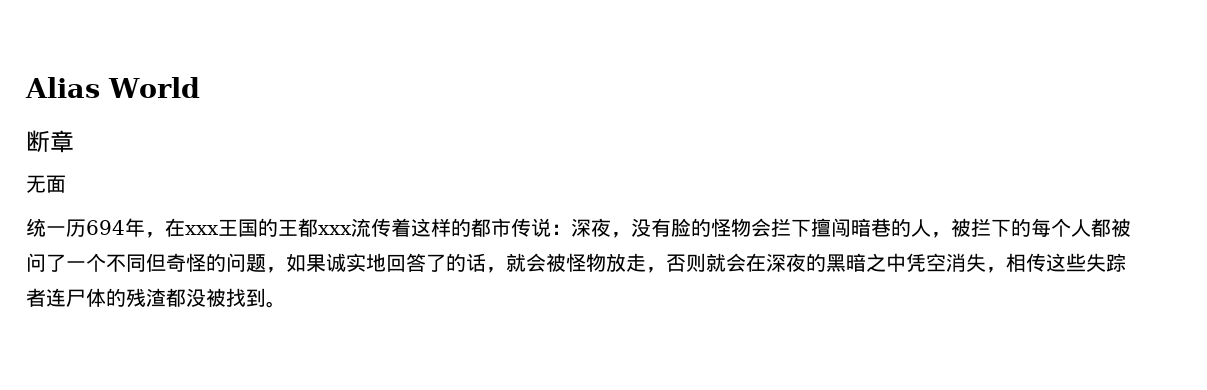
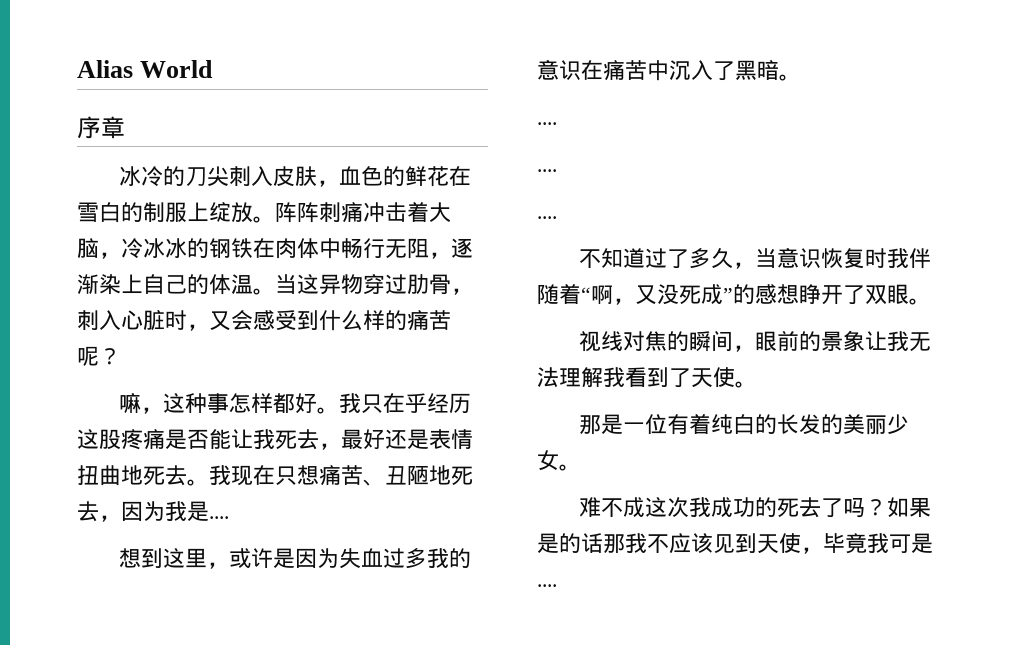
[26,130,50,153] 断 -> [77,116,101,139] 序
[26,175,66,193] [26,218,1131,238] [26,253,1126,273] [26,288,286,308] 无面 // 统一历694年，在xxx王国的王都xxx流传着这样的都市传说：深夜，没有脸的怪物会拦下擅闯暗巷的人，被拦下的每个人都被问了一个不同但奇怪的问题，如果诚实地回答了的话，就会被怪物放走，否则就会在深夜的黑暗之中凭空消失，相传这些失踪者连尸体的残渣都没被找到。 -> [119,166,472,187] [77,202,451,223] [77,238,473,259] [77,274,473,295] [77,310,451,331] [77,346,121,366] [119,393,472,414] [77,428,473,450] [77,465,473,486] [77,501,229,522] [119,548,472,569] [537,59,801,81] [537,122,557,125] [537,169,557,172] [537,216,557,219] [579,247,932,269] [537,284,931,305] [579,330,932,352] [537,367,757,388] [579,414,910,435] [537,450,581,471] [579,497,932,518] [537,533,933,554] [537,584,557,587] 冰冷的刀尖刺入皮肤，血色的鲜花在雪白的制服上绽放。阵阵刺痛冲击着大脑，冷冰冰的钢铁在肉体中畅行无阻，逐渐染上自己的体温。当这异物穿过肋骨，刺入心脏时，又会感受到什么样的痛苦呢？ // 嘛，这种事怎样都好。我只在乎经历这股疼痛是否能让我死去，最好还是表情扭曲地死去。我现在只想痛苦、丑陋地死去，因为我是.... // 想到这里，或许是因为失血过多我的意识在痛苦中沉入了黑暗。 // .... // .... // .... // 不知道过了多久，当意识恢复时我伴随着“啊，又没死成”的感想睁开了双眼。 // 视线对焦的瞬间，眼前的景象让我无法理解我看到了天使。 // 那是一位有着纯白的长发的美丽少女。 // 难不成这次我成功的死去了吗？如果是的话那我不应该见到天使，毕竟我可是....

